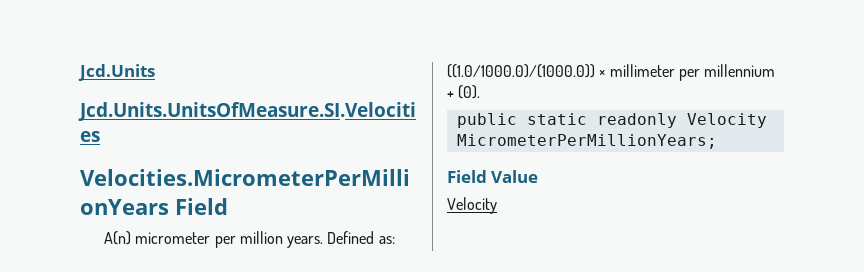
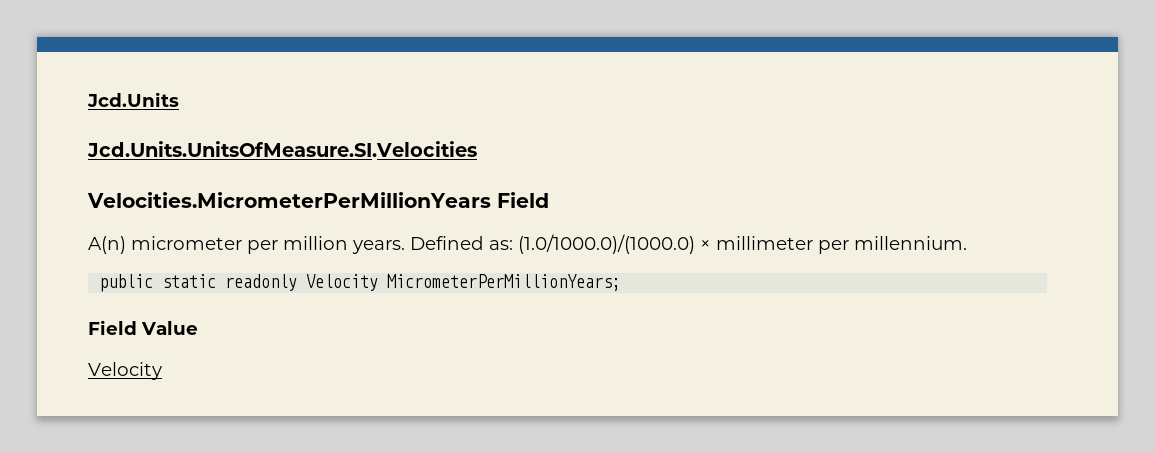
[447,64,595,78] ((1.0/1000.0)/(1000.0)) -> [518,234,695,254] (1.0/1000.0)/(1000.0)
[704,64,776,77] [447,85,481,99] millennium + (0). -> [854,236,967,250] millennium.

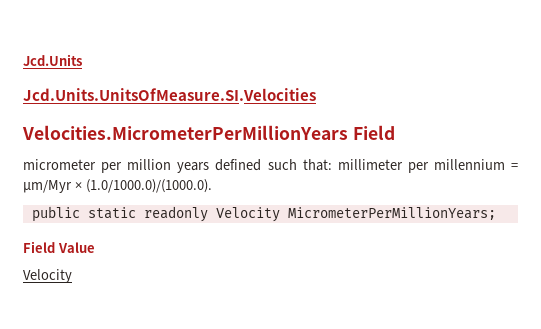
[88,236,126,254] A(n) -> (395, 132) none
[352,234,967,254] years. Defined as: (1.0/1000.0)/(1000.0) × millimeter per millennium. -> [177,159,519,173] [23,179,212,193] years defined such that: millimeter per millennium = μm/Myr × (1.0/1000.0)/(1000.0).

